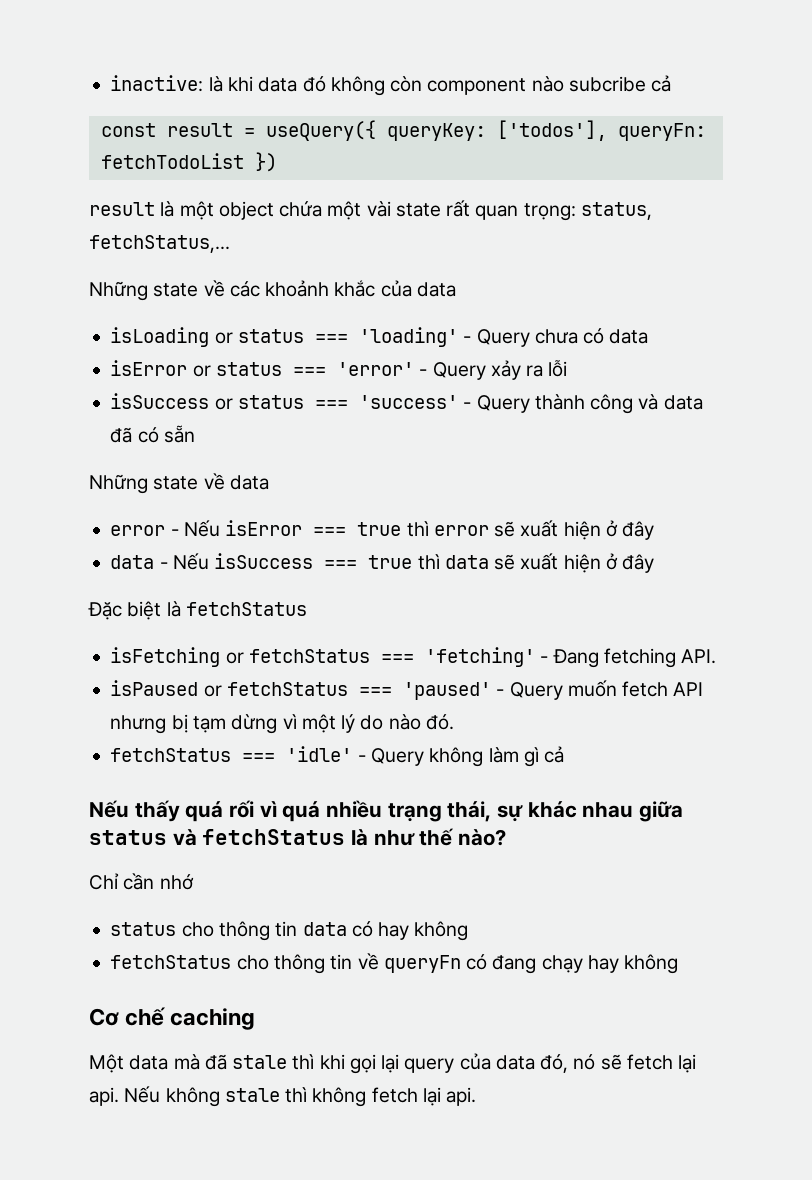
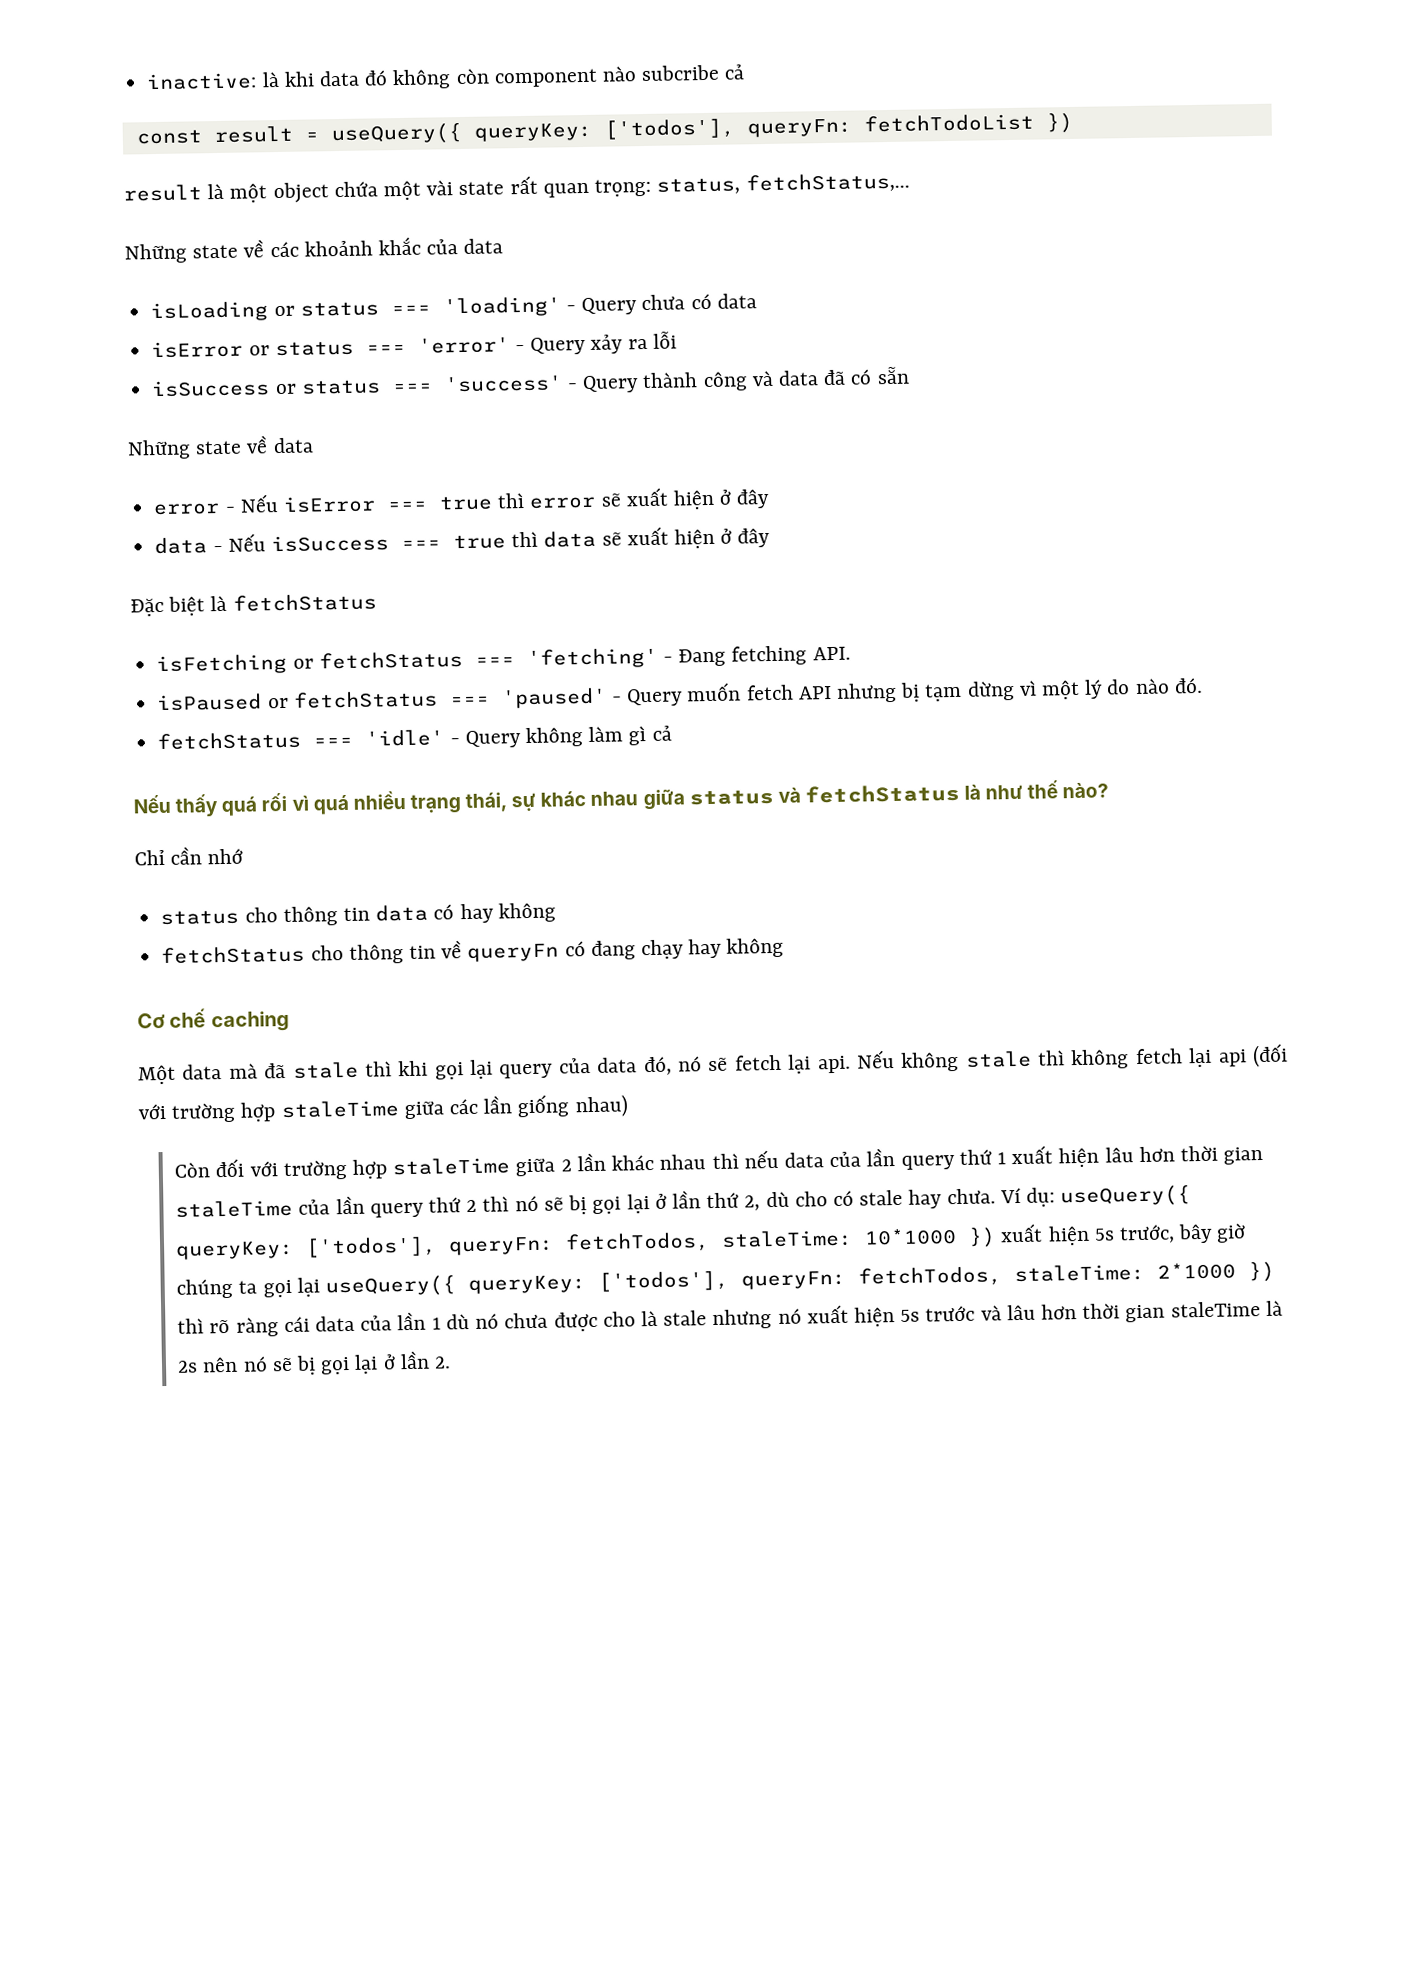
[446,1087,477,1106] api. -> [1217,1043,1288,1068] [138,1094,628,1123] [174,1145,1264,1181] [175,1185,1192,1218] [176,1223,1247,1260] [176,1261,1276,1299] [177,1300,1283,1337] [177,1350,452,1375] api (đối với trường hợp staleTime giữa các lần giống nhau) // Còn đối với trường hợp staleTime giữa 2 lần khác nhau thì nếu data của lần query thứ 1 xuất hiện lâu hơn thời gian staleTime của lần query thứ 2 thì nó sẽ bị gọi lại ở lần thứ 2, dù cho có stale hay chưa. Ví dụ: useQuery({ queryKey: ['todos'], queryFn: fetchTodos, staleTime: 10*1000 }) xuất hiện 5s trước, bây giờ chúng ta gọi lại useQuery({ queryKey: ['todos'], queryFn: fetchTodos, staleTime: 2*1000 }) thì rõ ràng cái data của lần 1 dù nó chưa được cho là stale nhưng nó xuất hiện 5s trước và lâu hơn thời gian staleTime là 2s nên nó sẽ bị gọi lại ở lần 2.

